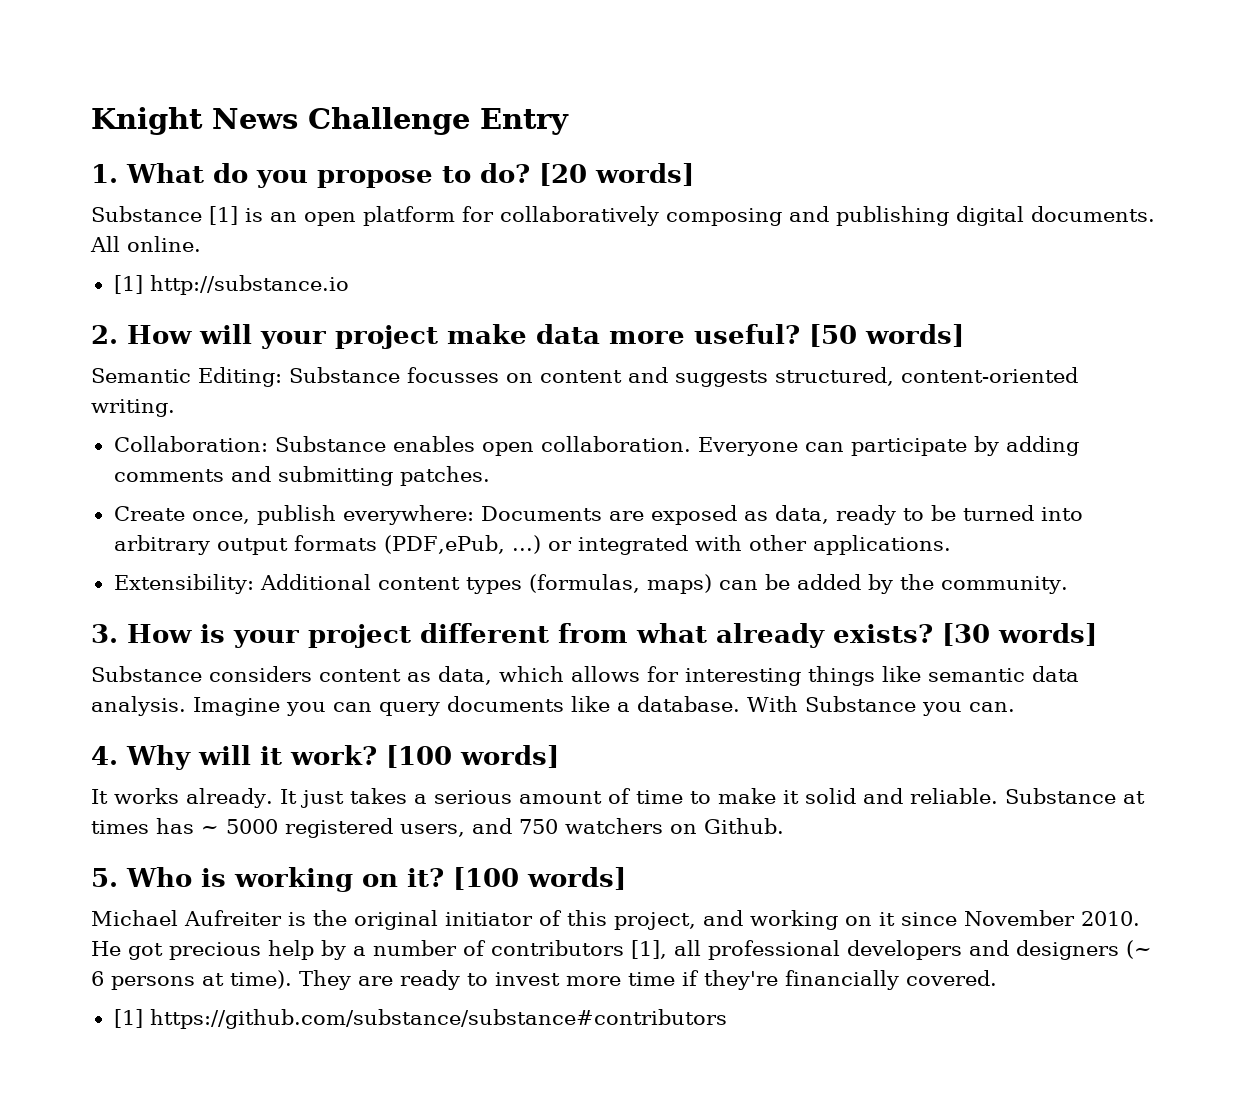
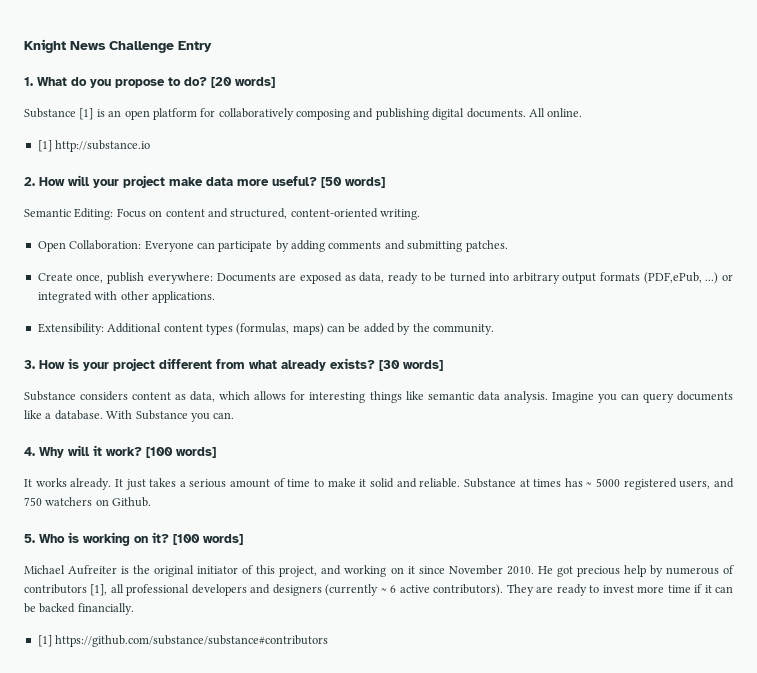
[289,367,499,383] Substance focusses -> [116,208,146,218] Focus
[675,370,768,387] suggests -> (228, 213) none
[113,436,691,456] Collaboration: Substance enables open collaboration. -> [37,240,142,252] Open Collaboration:
[353,940,457,956] a number -> [665,567,719,575] numerous
[1126,940,1152,959] [91,970,292,990] (~ 6 persons at time). -> [325,584,504,596] (currently ~ 6 active contributors).
[704,970,997,990] they're financially covered. -> [704,585,734,593] [24,603,134,615] it can be backed financially.

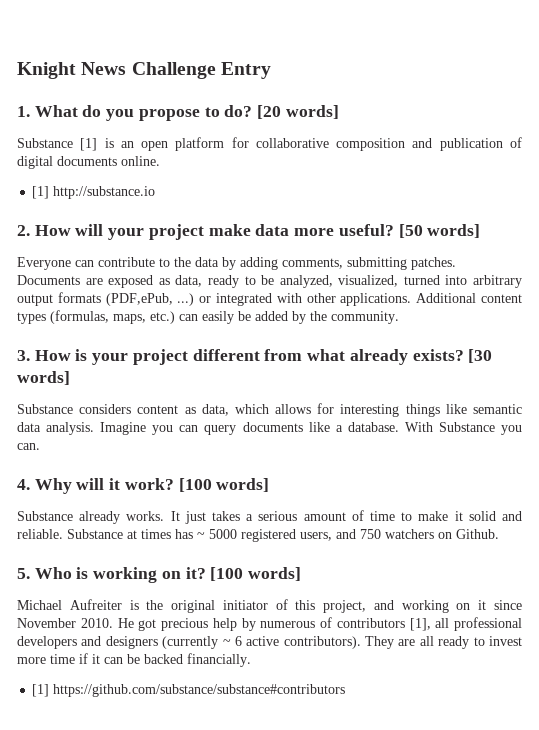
[218,108,545,120] collaboratively composing and publishing digital documents. All -> [255,137,522,151] [17,156,117,169] collaborative composition and publication of digital documents
[24,208,420,220] [37,240,508,252] [37,272,213,284] Semantic Editing: Focus on content and structured, content-oriented writing. // Open Collaboration: Everyone can participate by adding comments and submitting patches. // Create once, publish everywhere: -> [17,257,456,270] Everyone can contribute to the data by adding comments, submitting patches.
(447, 277) none -> [279,275,399,288] analyzed, visualized,
[37,323,104,335] // Extensibility: -> (412, 299) none
[292,323,345,335] maps) can -> [113,311,234,324] maps, etc.) can easily
[24,478,112,490] It works already. -> [17,511,165,524] Substance already works.
(554, 589) none -> [419,636,434,646] all

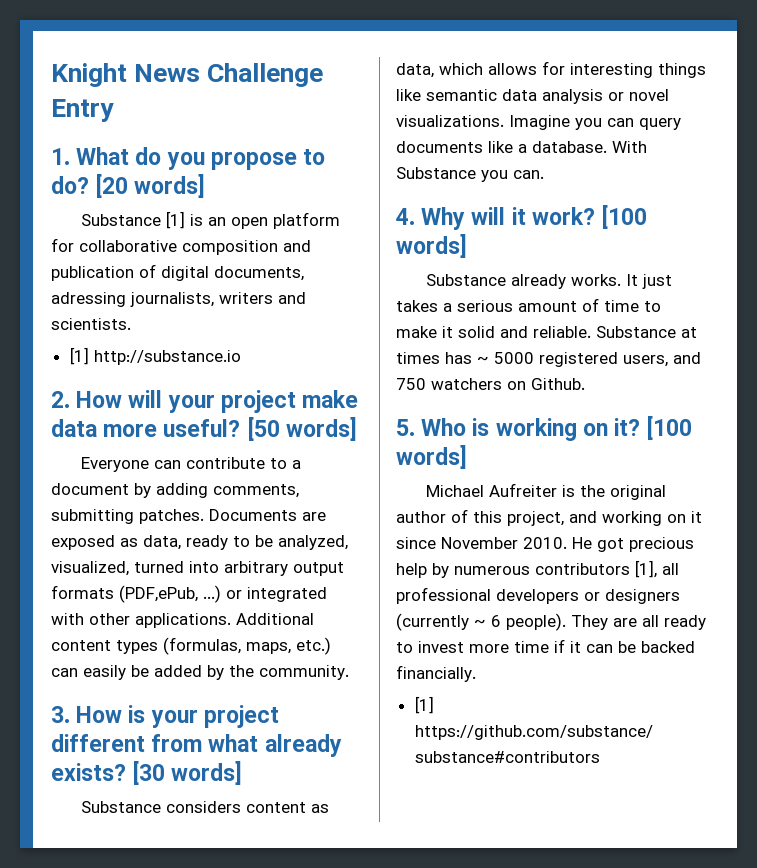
[57,156,160,166] documents online. -> [214,266,304,281] [51,292,306,307] [51,318,131,330] documents, adressing journalists, writers and scientists.
[174,257,219,267] the data -> [292,460,302,469] [51,483,129,495] a document
[46,422,95,435] analysis. -> [542,89,669,104] [396,115,504,127] analysis or novel visualizations.
[222,600,268,610] initiator -> [396,511,446,523] author
[320,617,332,628] of -> (530, 570) none
[81,636,102,646] and -> [584,592,600,601] or
[246,636,361,649] active contributors). -> [506,613,566,631] people).

